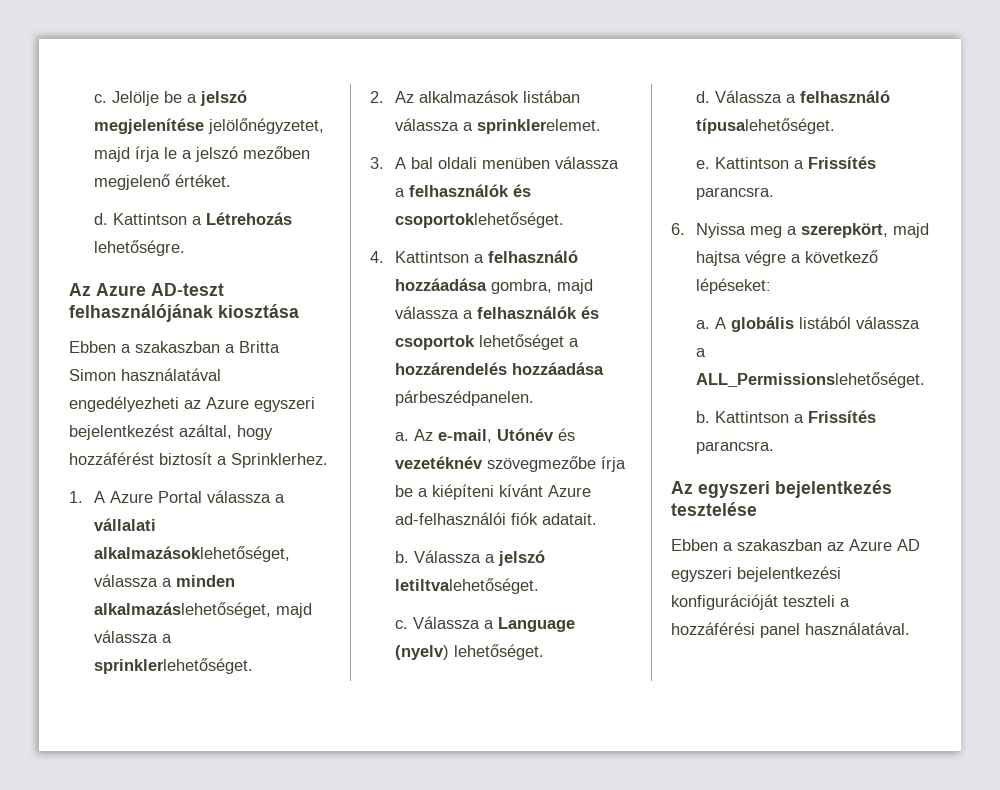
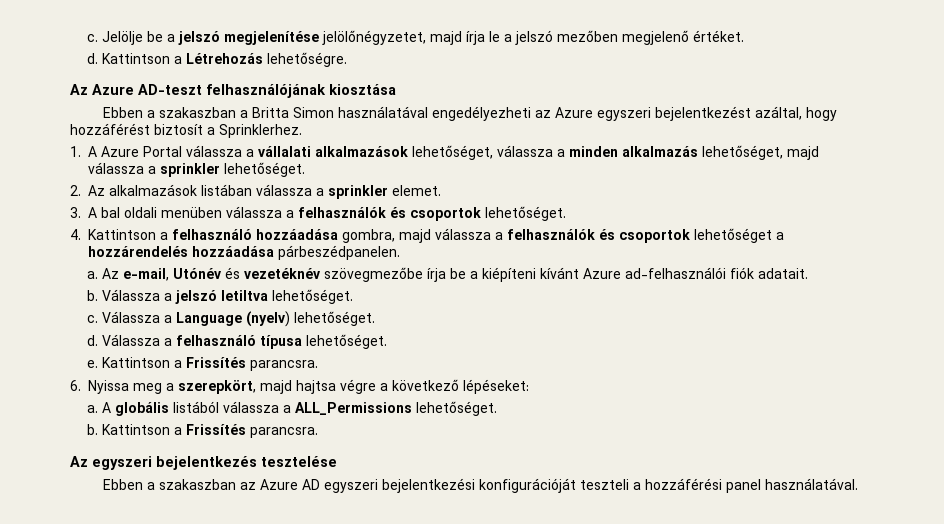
[94,546,291,562] alkalmazásoklehetőséget, -> [315,145,493,160] alkalmazások lehetőséget,
[94,602,313,618] [94,630,173,643] [94,658,254,674] alkalmazáslehetőséget, majd válassza a sprinklerlehetőséget. -> [622,145,819,160] [88,162,305,177] alkalmazás lehetőséget, majd válassza a sprinkler lehetőséget.
[477,119,602,134] sprinklerelemet. -> [328,185,441,199] sprinkler elemet.
[395,212,565,228] csoportoklehetőséget. -> [410,206,566,221] csoportok lehetőséget.
[395,578,540,594] letiltvalehetőséget. -> [221,289,354,304] letiltva lehetőséget.
[696,118,836,134] típusalehetőséget. -> [260,334,388,349] típusa lehetőséget.
[696,372,926,388] ALL_Permissionslehetőséget. -> [295,401,498,416] ALL_Permissions lehetőséget.

